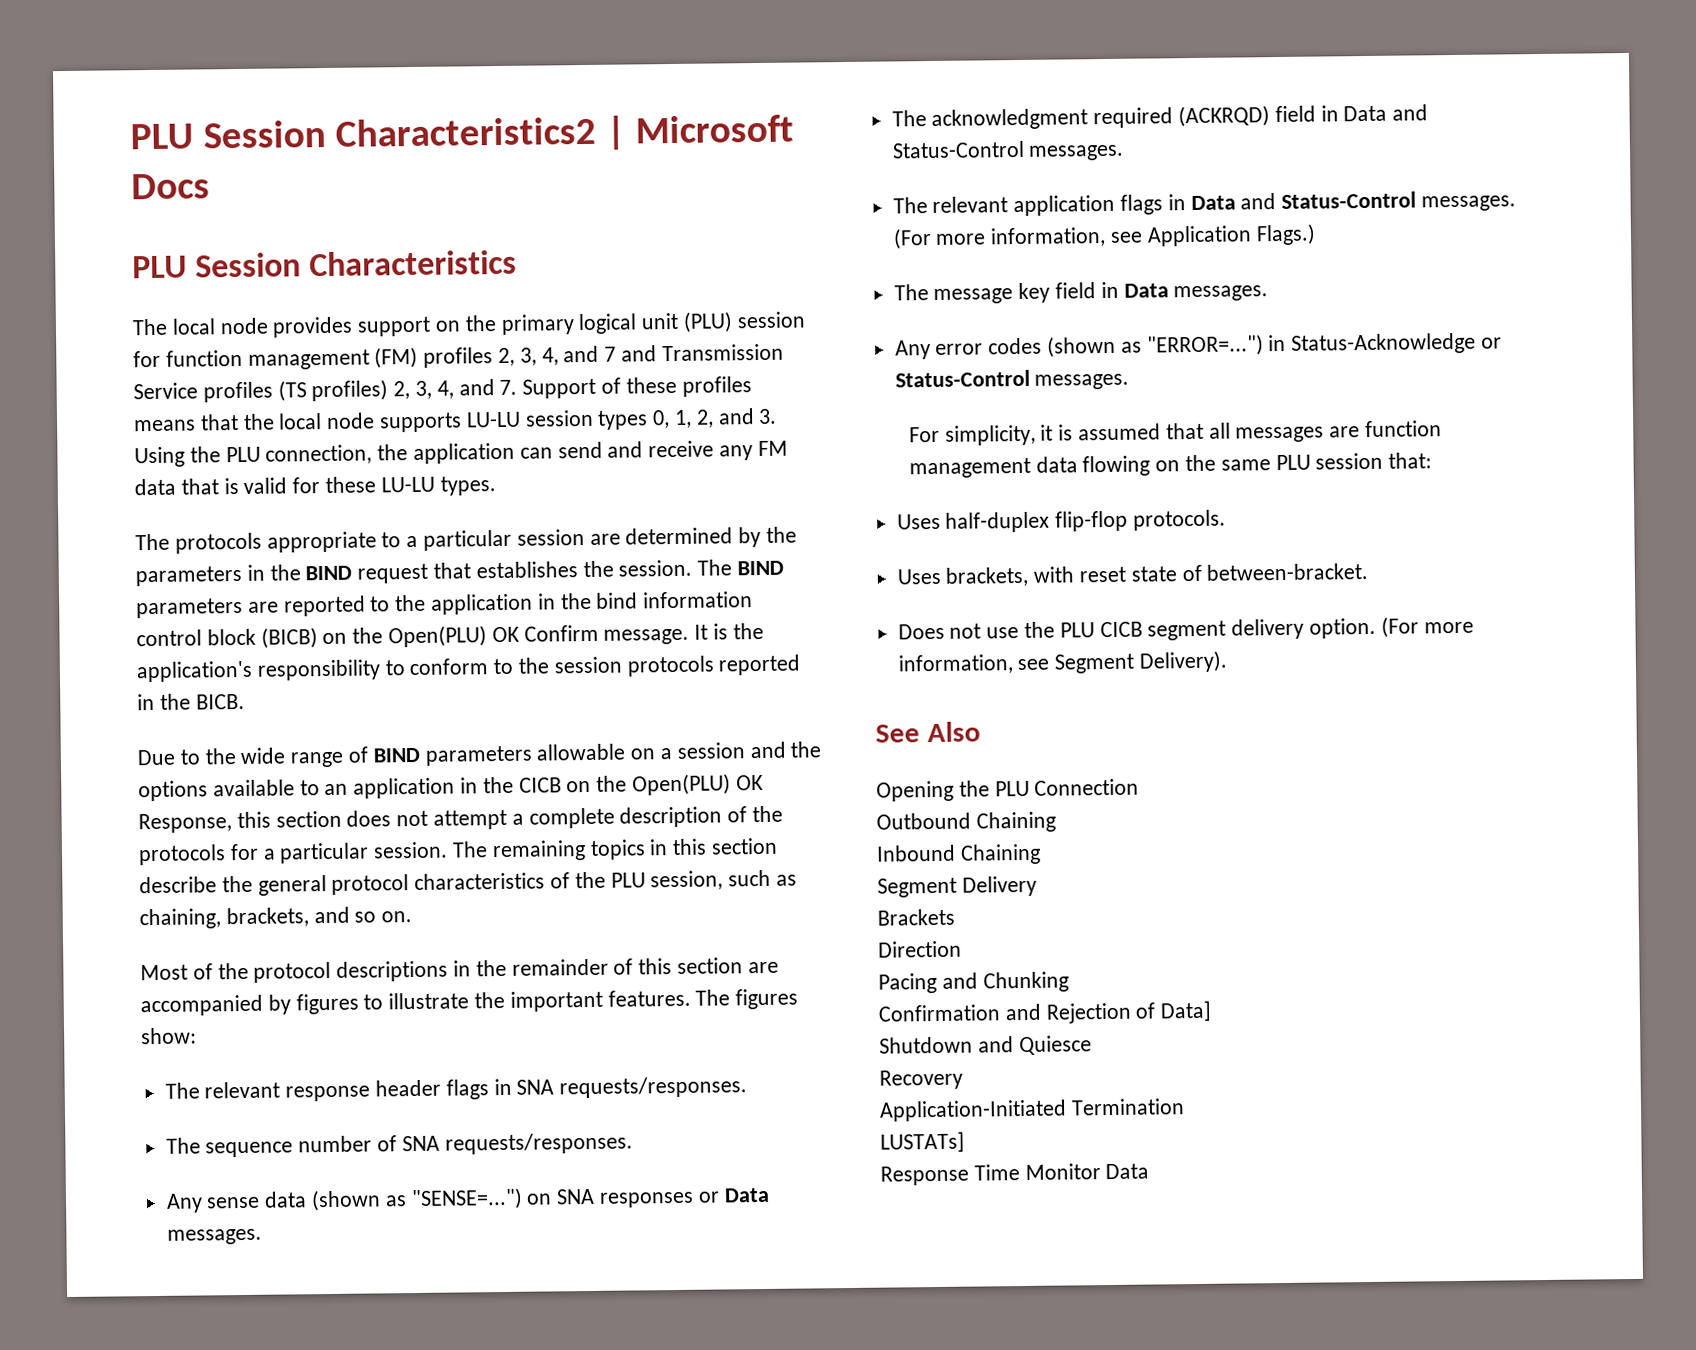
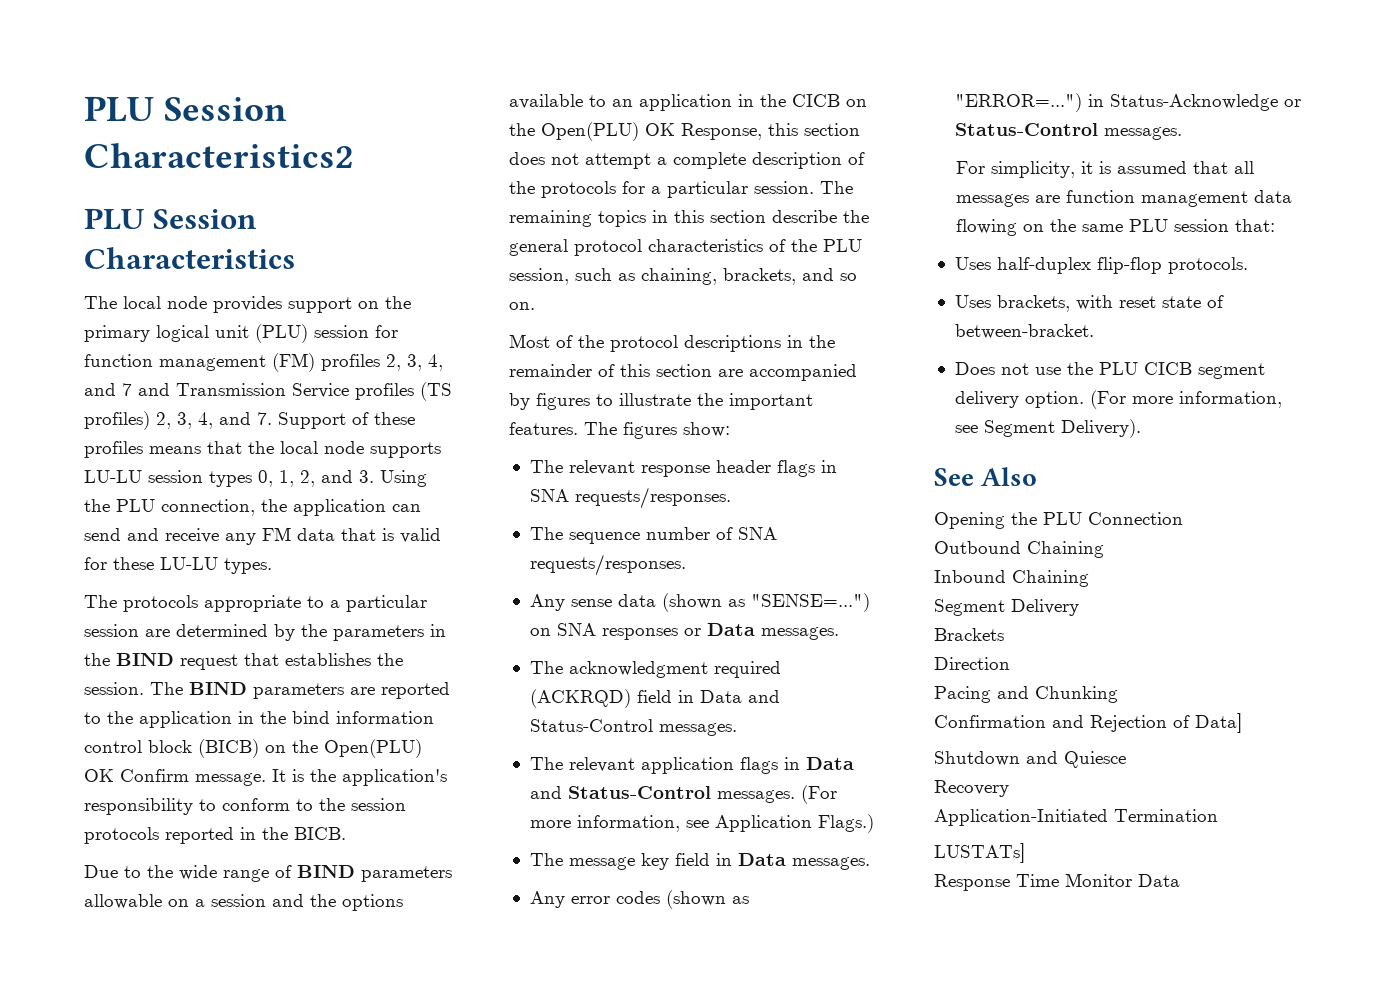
[605,114,795,150] [131,173,210,200] | Microsoft Docs -> (354, 155) none

